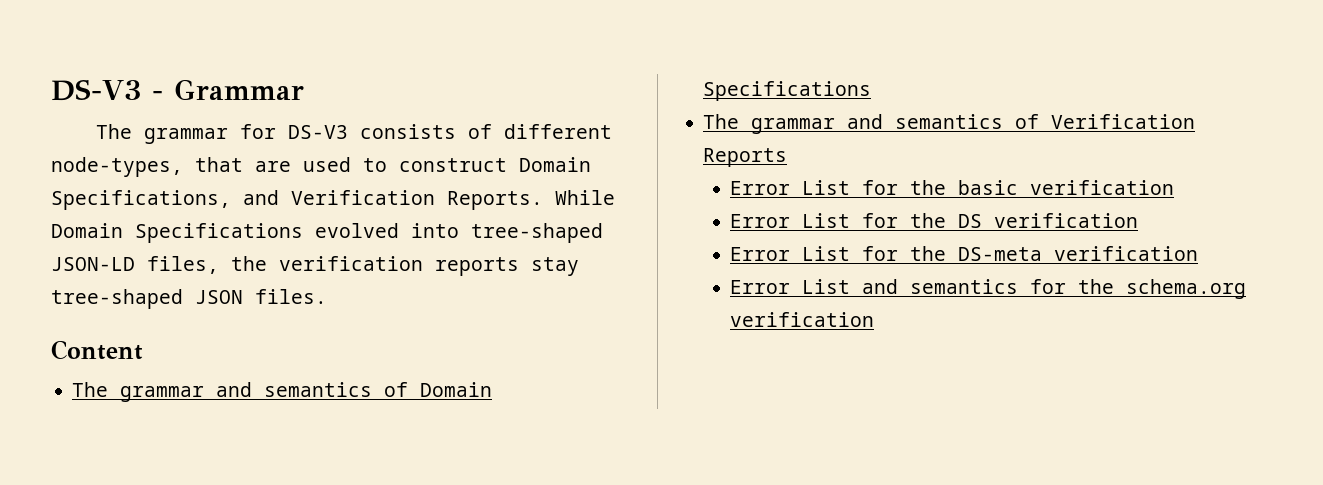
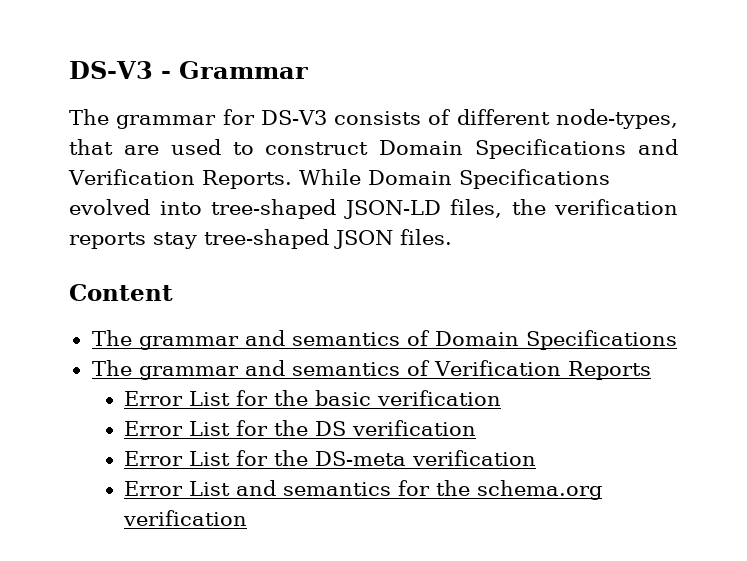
[51,190,231,210] Specifications, -> [475,139,627,159] Specifications

